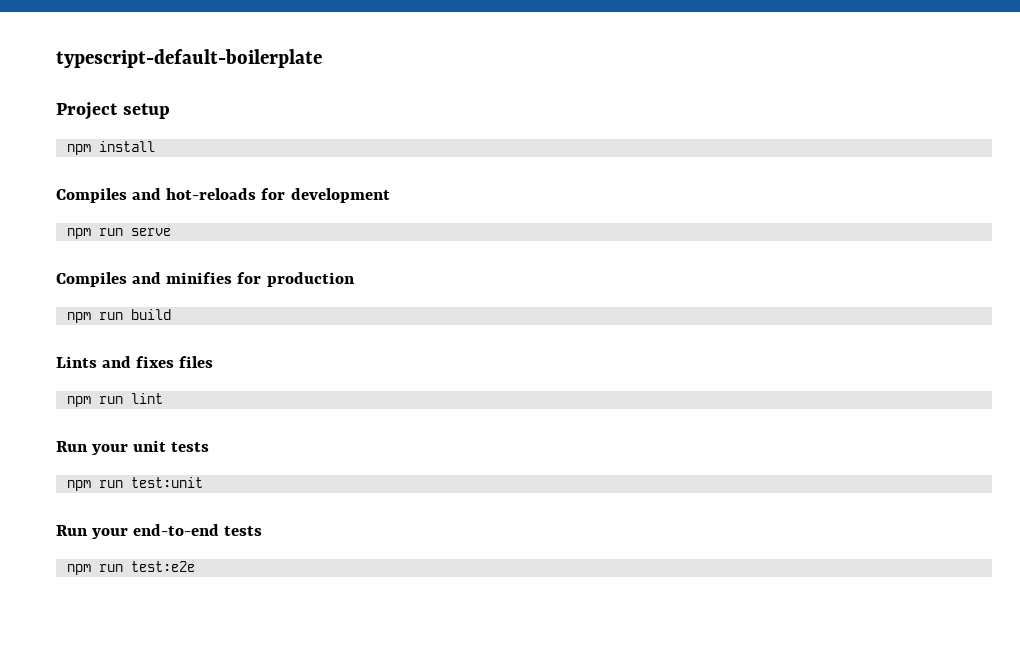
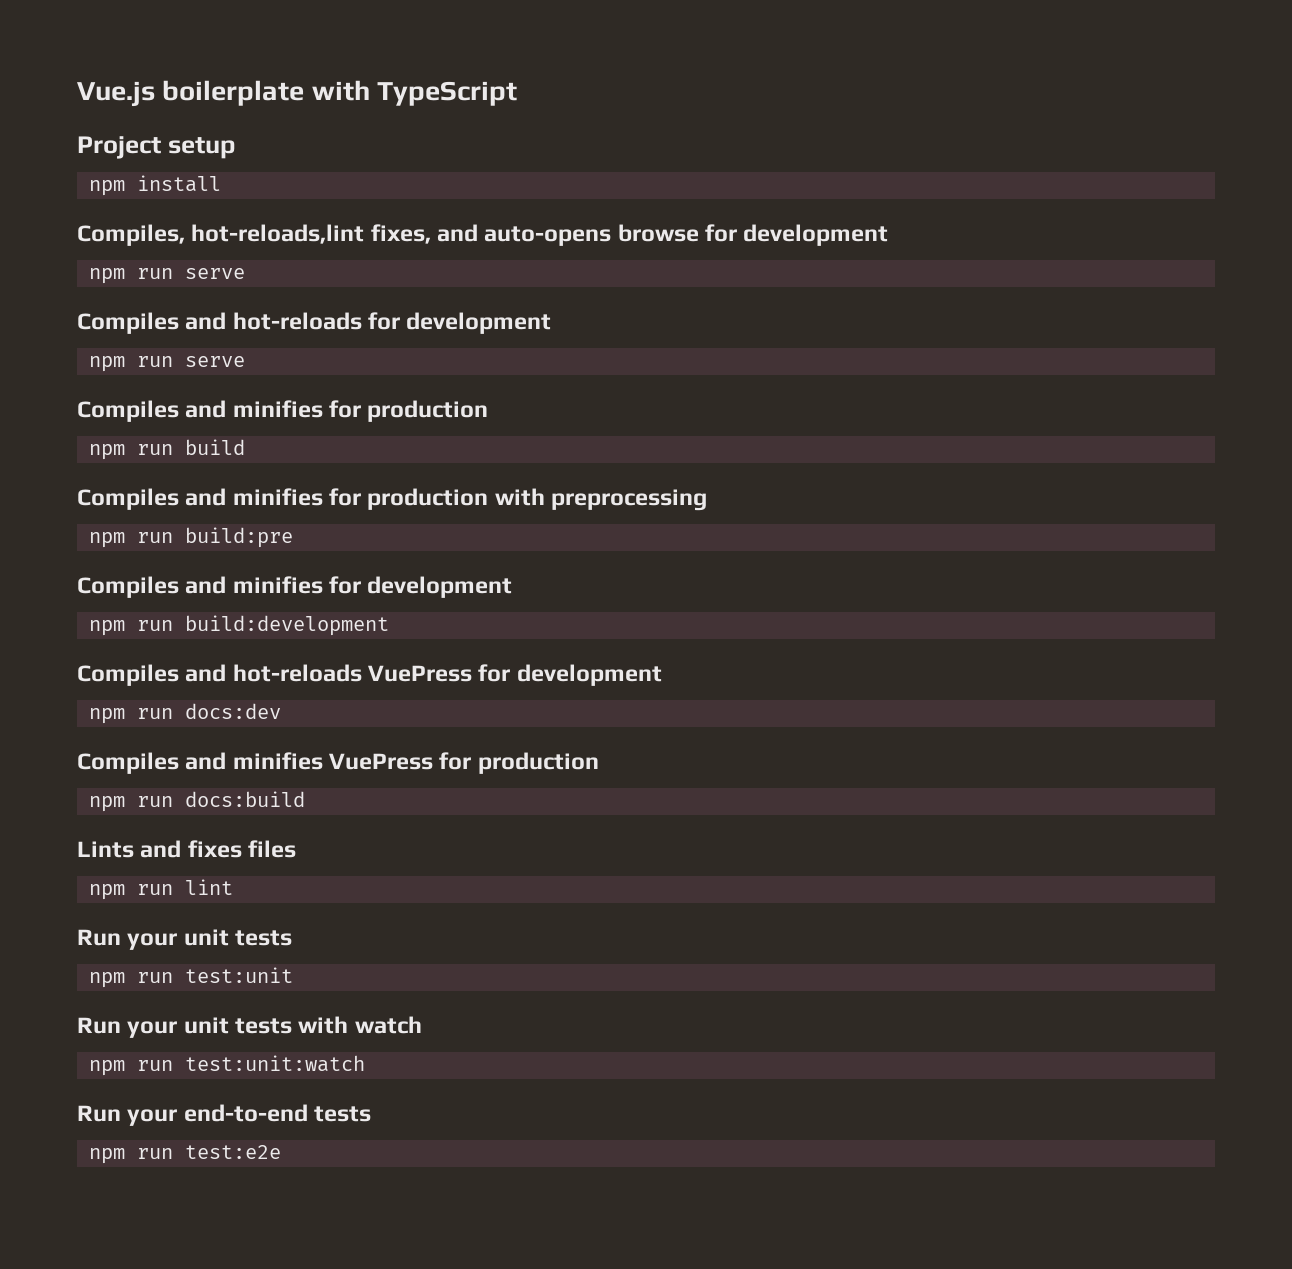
[56,49,322,68] typescript-default-boilerplate -> [77,80,518,107] Vue.js boilerplate with TypeScript
(155, 146) none -> [77,224,889,246] [89,268,246,284] // Compiles, hot-reloads,lint fixes, and auto-opens browse for development // npm run serve
(171, 314) none -> [77,488,708,511] [89,527,294,548] [77,576,513,598] [89,615,390,636] [77,664,662,686] [89,703,282,724] [77,752,599,774] [89,791,306,812] // Compiles and minifies for production with preprocessing // npm run build:pre // Compiles and minifies for development // npm run build:development // Compiles and hot-reloads VuePress for development // npm run docs:dev // Compiles and minifies VuePress for production // npm run docs:build
(203, 482) none -> [77,1016,422,1038] [89,1055,366,1076] // Run your unit tests with watch // npm run test:unit:watch

